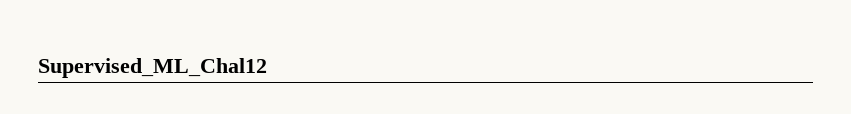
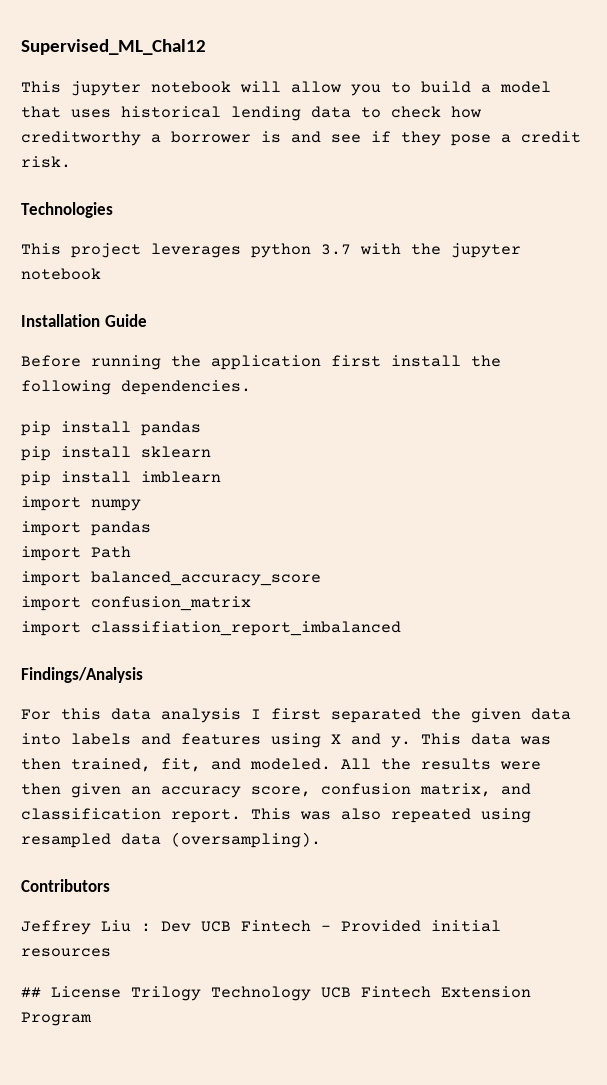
(267, 68) none -> [21,81,551,96] [21,106,481,121] [21,131,581,146] [21,156,71,168] [21,202,113,218] [21,243,521,258] [21,268,101,280] [21,314,147,327] [21,355,501,370] [21,380,251,395] [21,421,201,436] [21,446,211,461] [21,471,221,486] [21,496,141,511] [21,521,151,536] [21,546,131,561] [21,571,321,586] [21,596,251,611] [21,621,401,636] [21,667,143,683] [21,708,571,723] [21,733,551,748] [21,758,541,772] [21,783,531,798] [21,808,531,823] [21,832,321,848] [21,879,110,892] [21,920,501,935] [21,948,111,957] [21,986,531,1001] [21,1012,92,1026] // This jupyter notebook will allow you to build a model that uses historical lending data to check how creditworthy a borrower is and see if they pose a credit risk. // Technologies // This project leverages python 3.7 with the jupyter notebook // Installation Guide // Before running the application first install the following dependencies. // pip install pandas // pip install sklearn // pip install imblearn // import numpy // import pandas // import Path // import balanced_accuracy_score // import confusion_matrix // import classifiation_report_imbalanced // Findings/Analysis // For this data analysis I first separated the given data into labels and features using X and y. This data was then trained, fit, and modeled. All the results were then given an accuracy score, confusion matrix, and classification report. This was also repeated using resampled data (oversampling). // Contributors // Jeffrey Liu : Dev UCB Fintech - Provided initial resources // ## License Trilogy Technology UCB Fintech Extension Program

